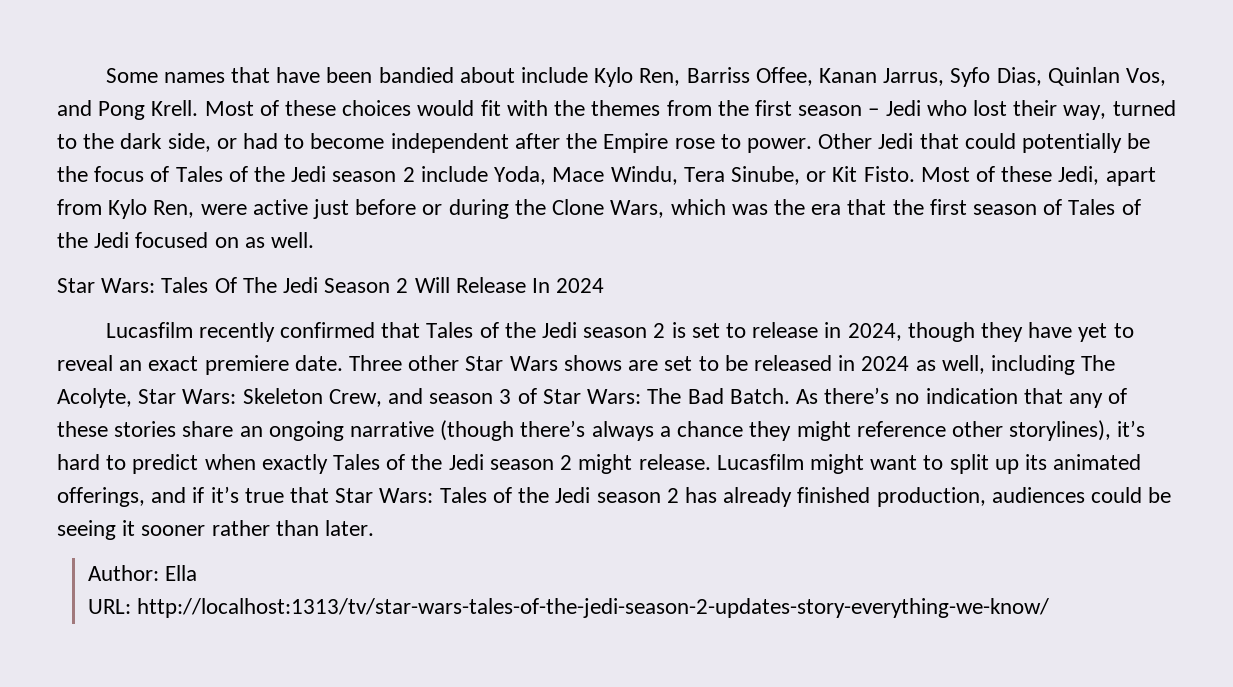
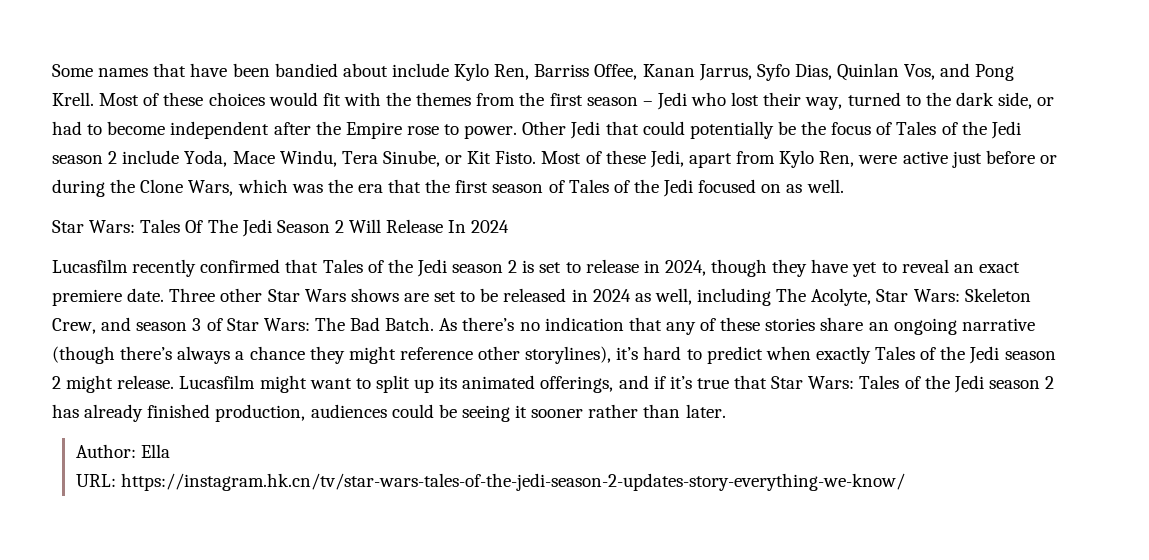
[137,598,1050,618] http://localhost:1313/tv/star-wars-tales-of-the-jedi-season-2-updates-story-everything-we-know/ -> [120,473,905,491] https://instagram.hk.cn/tv/star-wars-tales-of-the-jedi-season-2-updates-story-everything-we-know/

